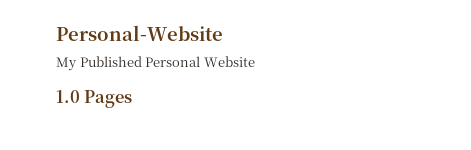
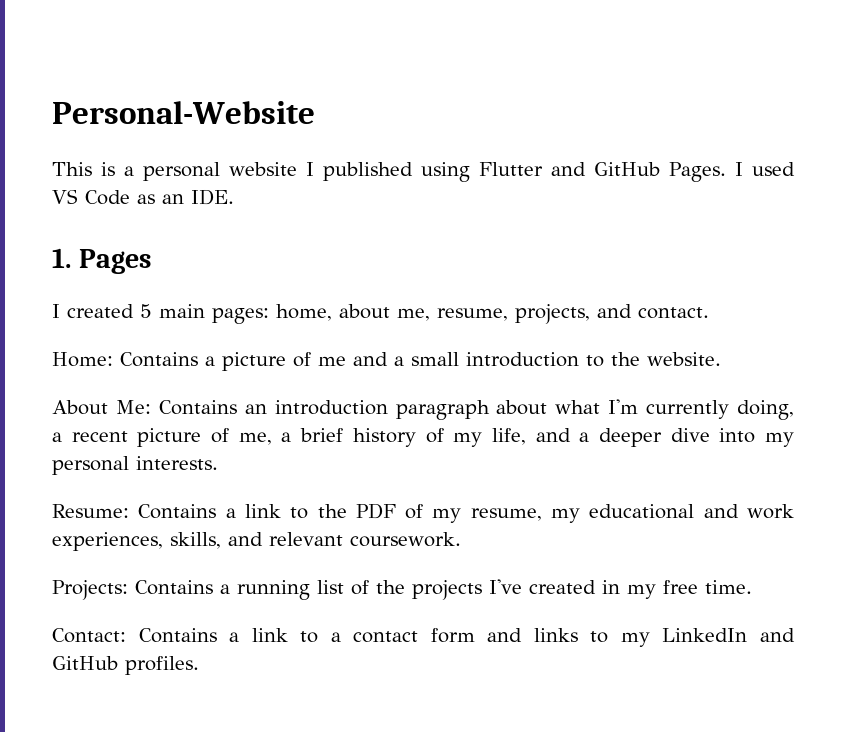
[56,56,255,71] [56,90,133,108] My Published Personal Website // 1.0 Pages -> [52,162,795,182] [52,189,234,205] [52,248,151,274] [52,304,709,324] [52,352,721,371] [52,399,794,420] [52,428,794,447] [52,456,218,475] [52,503,794,523] [52,532,461,551] [52,579,752,600] [52,628,796,647] [52,656,199,675] This is a personal website I published using Flutter and GitHub Pages. I used VS Code as an IDE. // 1. Pages // I created 5 main pages: home, about me, resume, projects, and contact. // Home: Contains a picture of me and a small introduction to the website. // About Me: Contains an introduction paragraph about what I'm currently doing, a recent picture of me, a brief history of my life, and a deeper dive into my personal interests. // Resume: Contains a link to the PDF of my resume, my educational and work experiences, skills, and relevant coursework. // Projects: Contains a running list of the projects I've created in my free time. // Contact: Contains a link to a contact form and links to my LinkedIn and GitHub profiles.

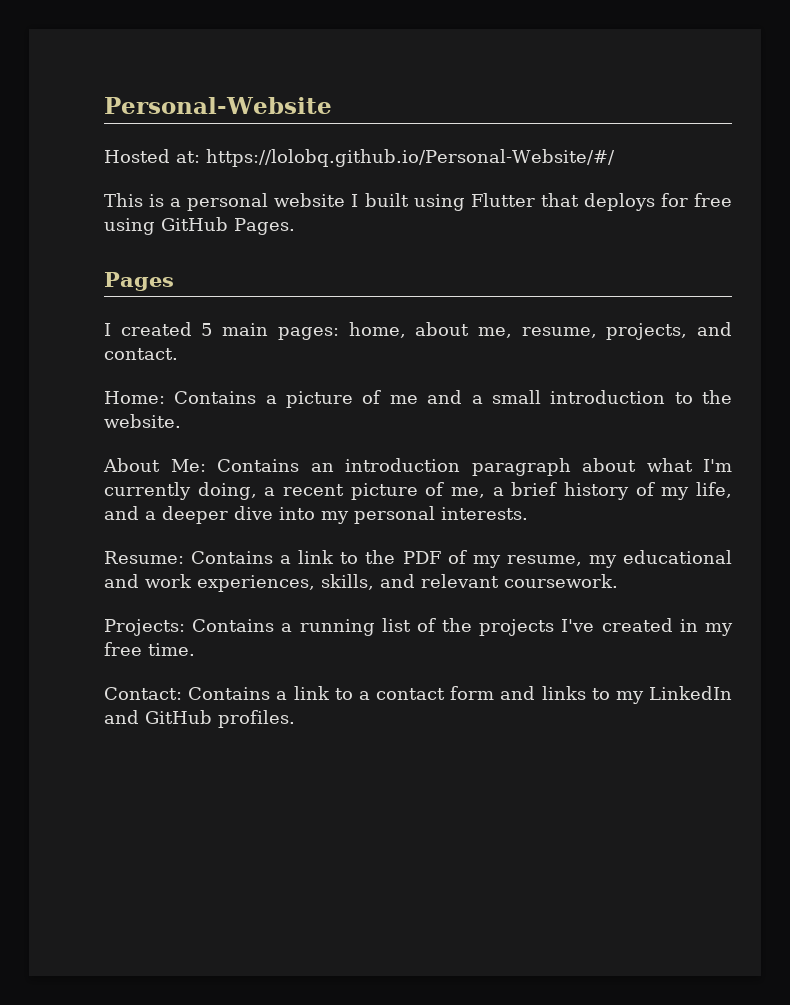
(315, 112) none -> [104,149,615,167] // Hosted at: https://lolobq.github.io/Personal-Website/#/
[323,162,414,181] published -> [364,193,409,207] built
[551,162,795,182] [52,189,234,205] [52,248,71,268] and GitHub Pages. I used VS Code as an IDE. // 1. -> [540,193,732,211] [104,217,295,235] that deploys for free using GitHub Pages. //

